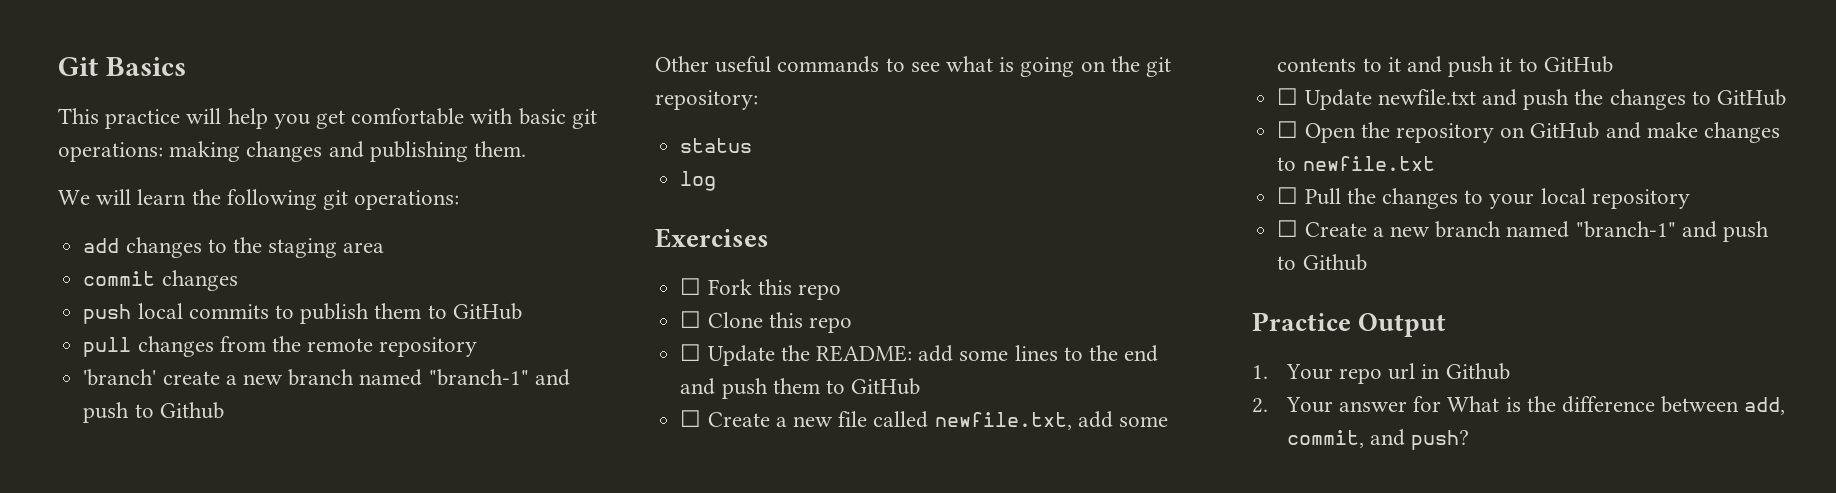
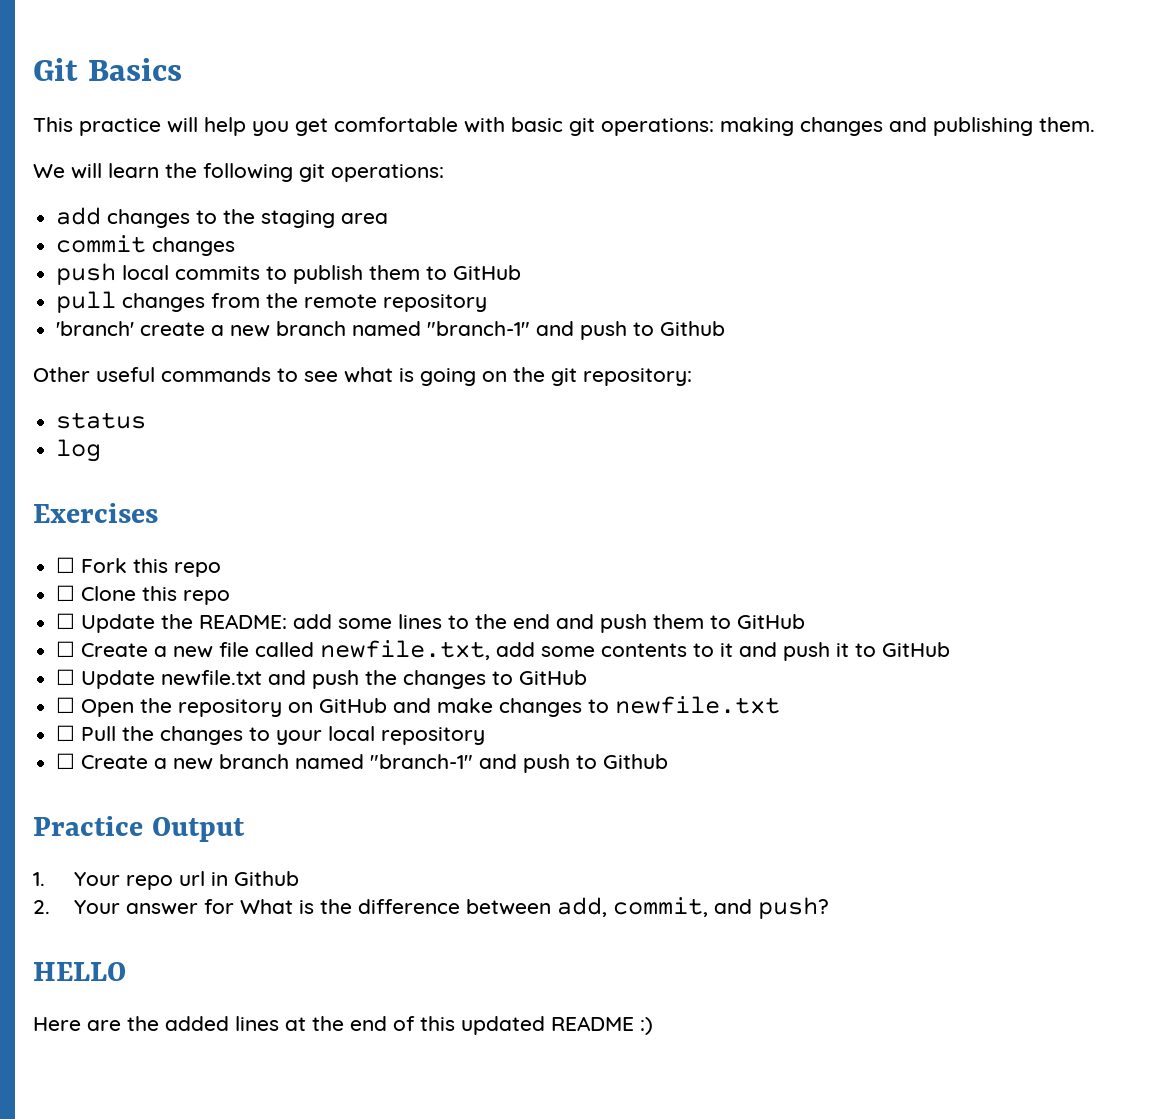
(1470, 440) none -> [33,962,126,981] [33,1016,653,1035] // HELLO // Here are the added lines at the end of this updated README :)

